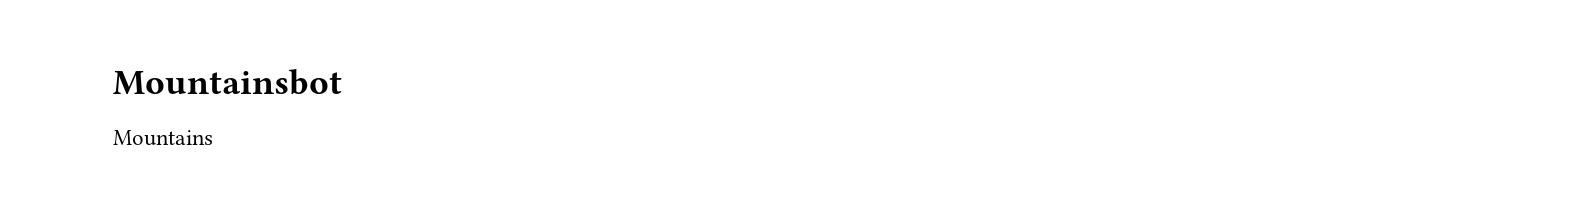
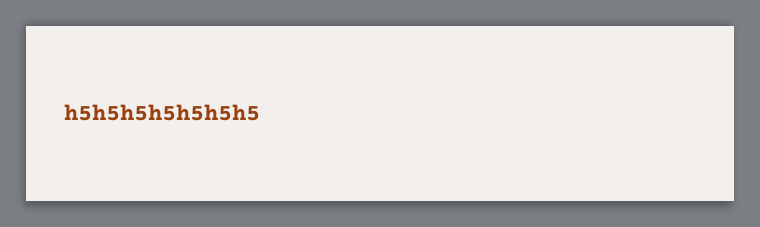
[113,69,342,95] [113,130,213,146] Mountainsbot // Mountains -> [64,104,260,121] h5h5h5h5h5h5h5

